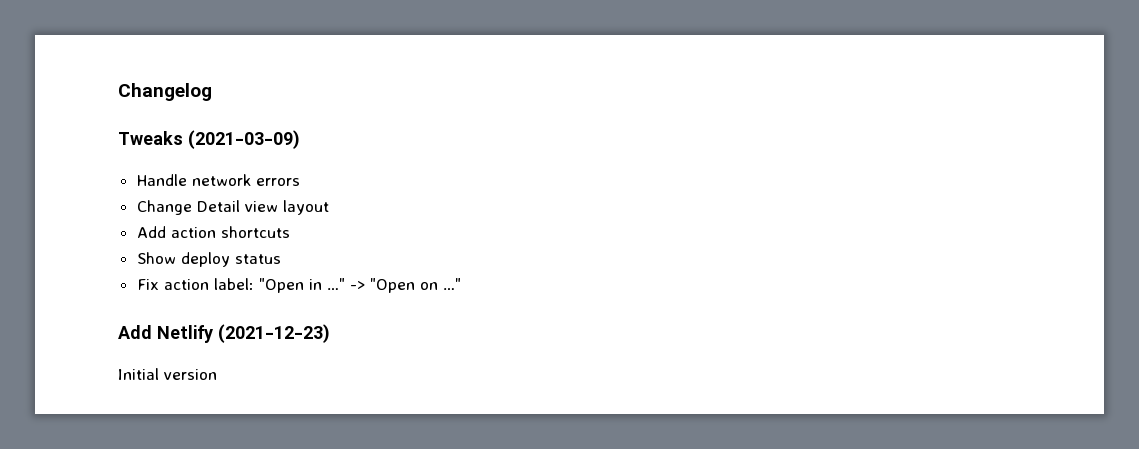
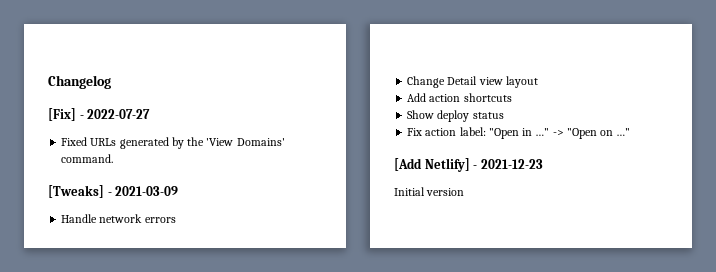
[118,130,300,149] Tweaks (2021-03-09) -> [48,108,151,121] [61,137,285,149] [61,154,114,163] [48,185,179,198] [Fix] - 2022-07-27 // Fixed URLs generated by the 'View Domains' command. // [Tweaks] - 2021-03-09
[118,324,330,343] Add Netlify (2021-12-23) -> [394,158,543,172] [Add Netlify] - 2021-12-23

